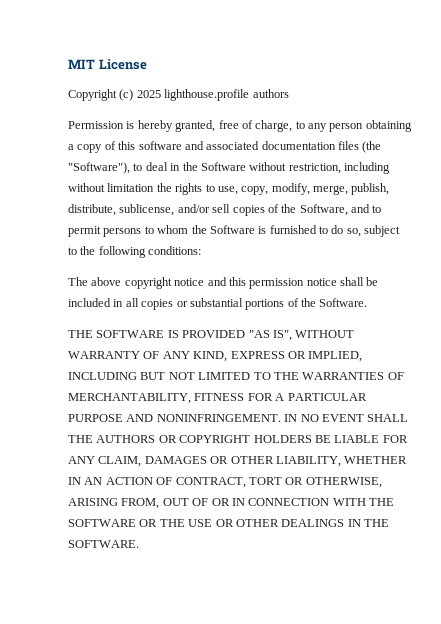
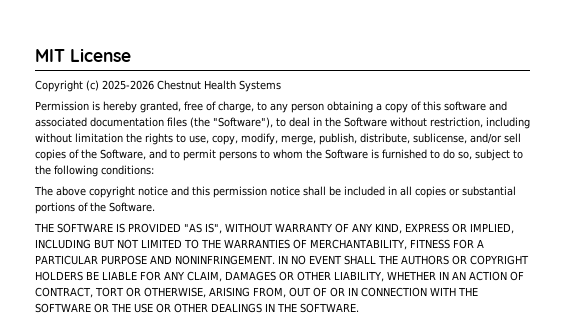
[136,89,289,101] 2025 lighthouse.profile authors -> [102,80,281,92] 2025-2026 Chestnut Health Systems

